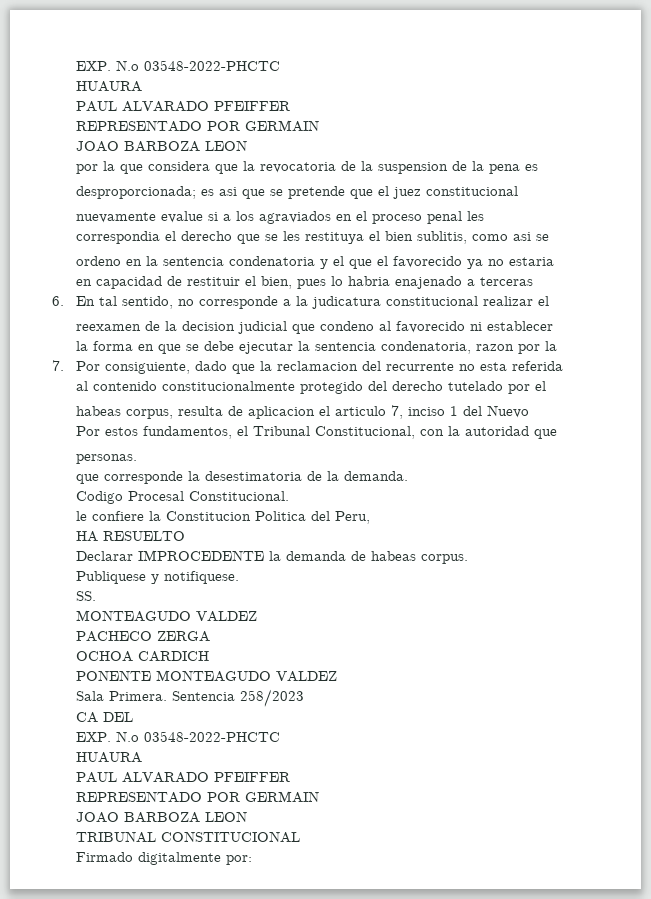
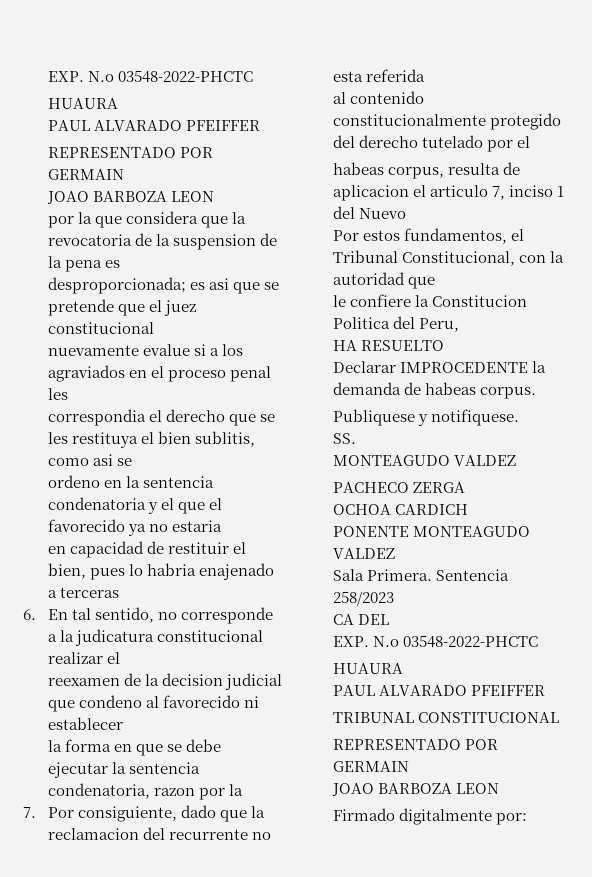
[75,454,137,464] [75,471,408,484] [75,491,289,504] // personas. // que corresponde la desestimatoria de la demanda. // Codigo Procesal Constitucional. -> (436, 283) none
[75,791,319,803] [75,811,247,823] [75,831,300,843] // REPRESENTADO POR GERMAIN // JOAO BARBOZA LEON // TRIBUNAL CONSTITUCIONAL -> [333,712,560,723] [333,739,499,750] [333,761,410,772] [332,783,500,796] // TRIBUNAL CONSTITUCIONAL // REPRESENTADO POR GERMAIN // JOAO BARBOZA LEON

